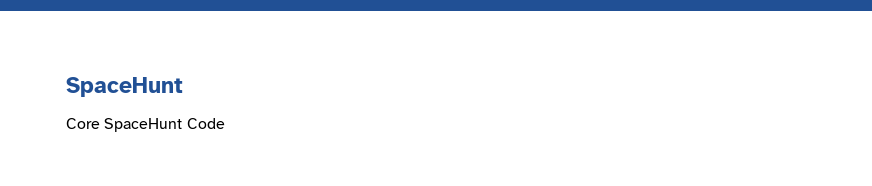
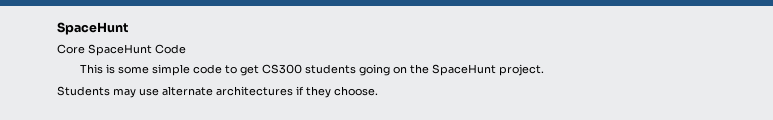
(225, 123) none -> [80,64,545,76] [57,86,378,98] // This is some simple code to get CS300 students going on the SpaceHunt project. // Students may use alternate architectures if they choose.

